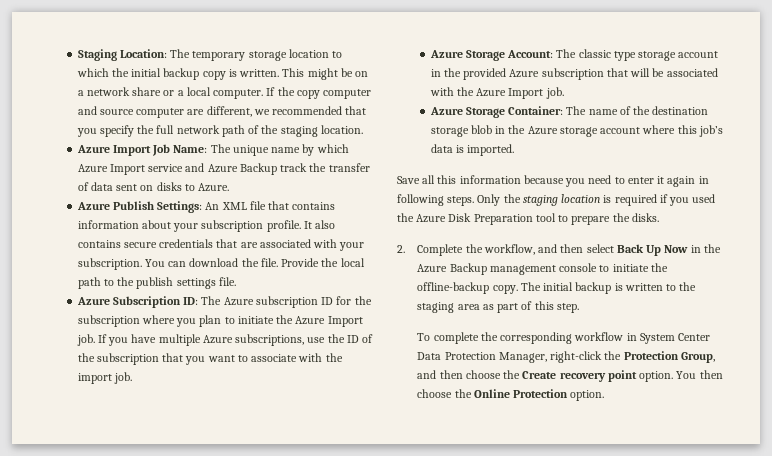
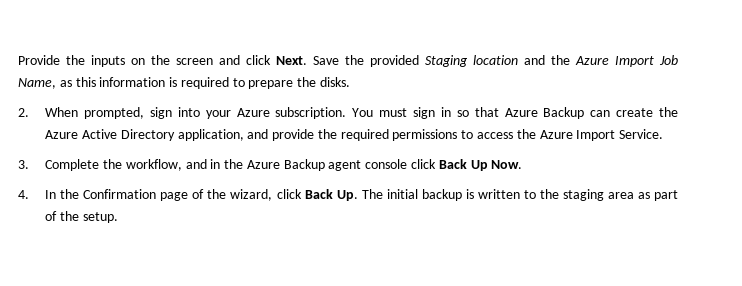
[77,49,343,61] [76,68,368,80] [77,87,371,99] [77,106,367,118] [76,125,363,137] [76,144,349,156] [77,163,370,175] [77,182,230,192] [76,201,336,213] [77,220,336,232] [77,239,365,251] [77,258,365,270] [77,277,236,289] [76,296,372,308] [77,315,363,327] [76,334,373,346] [77,353,343,365] [77,372,132,384] [429,49,719,61] [430,68,718,80] [429,87,564,99] [429,106,709,118] [430,125,723,137] [430,144,515,156] [397,175,709,187] [397,194,716,206] [397,213,556,225] Staging Location: The temporary storage location to which the initial backup copy is written. This might be on a network share or a local computer. If the copy computer and source computer are different, we recommended that you specify the full network path of the staging location. // Azure Import Job Name: The unique name by which Azure Import service and Azure Backup track the transfer of data sent on disks to Azure. // Azure Publish Settings: An XML file that contains information about your subscription profile. It also contains secure credentials that are associated with your subscription. You can download the file. Provide the local path to the publish settings file. // Azure Subscription ID: The Azure subscription ID for the subscription where you plan to initiate the Azure Import job. If you have multiple Azure subscriptions, use the ID of the subscription that you want to associate with the import job. // Azure Storage Account: The classic type storage account in the provided Azure subscription that will be associated with the Azure Import job. // Azure Storage Container: The name of the destination storage blob in the Azure storage account where this job’s data is imported. // Save all this information because you need to enter it again in following steps. Only the staging location is required if you used the Azure Disk Preparation tool -> [18,55,678,67] [18,77,229,89] Provide the inputs on the screen and click Next. Save the provided Staging location and the Azure Import Job Name, as this information is required
[417,244,721,256] [417,263,668,275] [417,282,518,294] Complete the workflow, and then select Back Up Now in the Azure Backup management console to initiate the offline-backup copy. -> [45,107,678,119] [45,129,664,141] [18,159,523,171] [18,189,358,201] When prompted, sign into your Azure subscription. You must sign in so that Azure Backup can create the Azure Active Directory application, and provide the required permissions to access the Azure Import Service. // 3. Complete the workflow, and in the Azure Backup agent console click Back Up Now. // 4. In the Confirmation page of the wizard, click Back Up.
[534,301,579,313] [417,332,711,344] [417,351,715,363] [417,370,723,382] [417,389,605,401] this step. // To complete the corresponding workflow in System Center Data Protection Manager, right-click the Protection Group, and then choose the Create recovery point option. You then choose the Online Protection option. -> [60,211,118,223] the setup.

